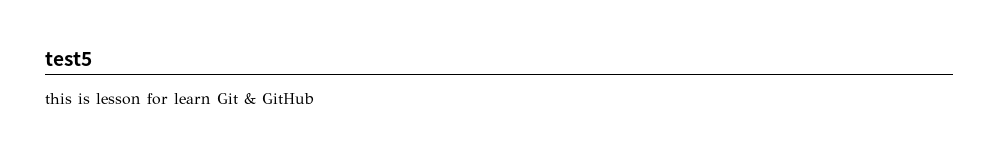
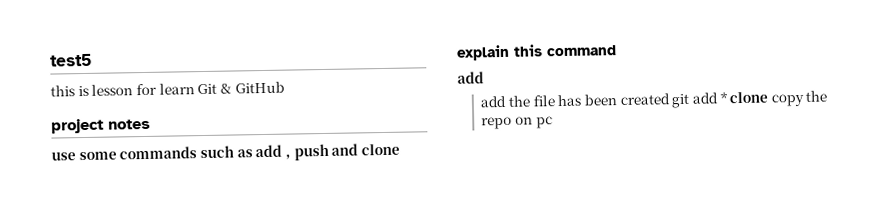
(314, 98) none -> [51,118,151,134] [51,143,400,161] [456,44,617,61] [457,71,484,84] [480,90,828,109] [481,116,553,130] // project notes // use some commands such as add , push and clone // explain this command // add // add the file has been created git add * clone copy the repo on pc

